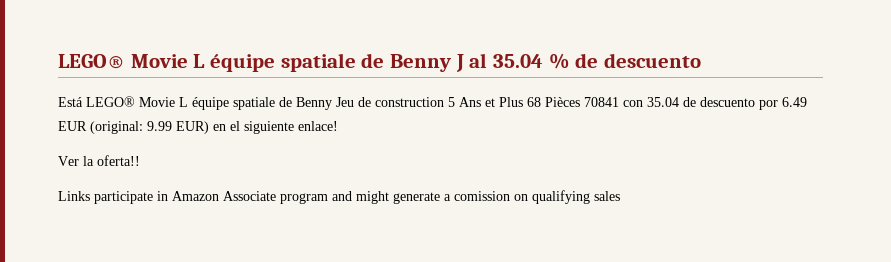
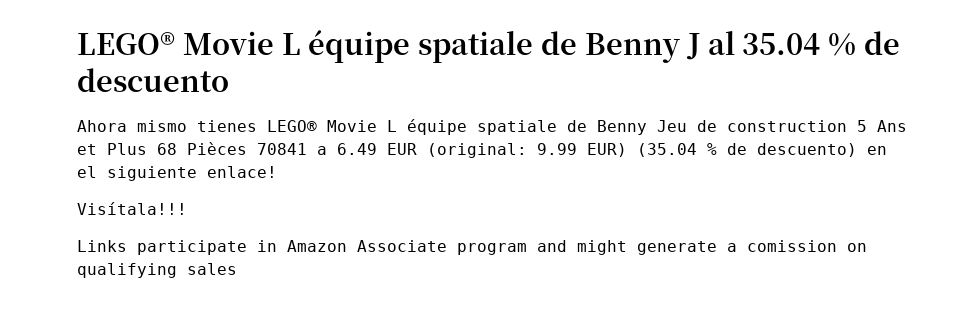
[58,97,83,107] Está -> [77,120,257,132] Ahora mismo tienes
[623,97,778,110] con 35.04 de descuento por -> [317,146,327,155] a
(209, 127) none -> [637,143,857,157] (35.04 % de descuento)
[58,155,140,166] Ver la oferta!! -> [77,202,187,215] Visítala!!!

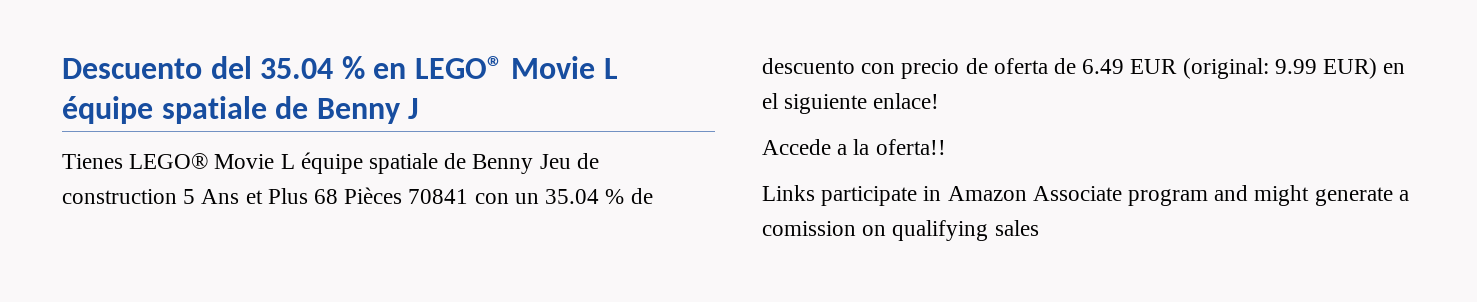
(77, 43) none -> [62,56,407,79] Descuento del 35.04 % en
[707,31,901,56] [77,68,229,92] [77,120,257,132] al 35.04 % de descuento // Ahora mismo tienes -> [62,154,123,169] // Tienes
[317,146,327,155] a -> [474,188,653,204] [762,58,1077,79] con un 35.04 % de descuento con precio de oferta de
[637,143,857,157] (35.04 % de descuento) -> (1378, 68) none
[77,202,187,215] Visítala!!! -> [762,139,946,155] Accede a la oferta!!

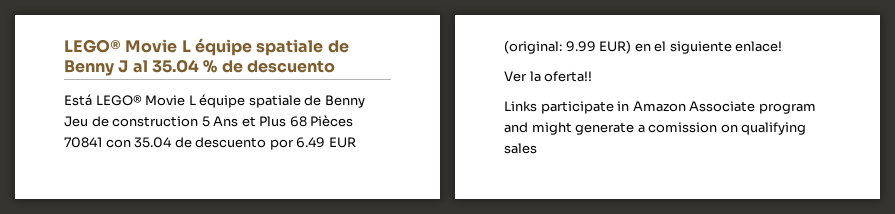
[62,56,407,79] Descuento del 35.04 % en -> (64, 46) none
[62,154,123,169] // Tienes -> [132,59,335,73] [64,94,92,106] al 35.04 % de descuento // Está
[514,188,653,204] [762,58,1077,79] un 35.04 % de descuento con precio de oferta de -> [134,137,294,150] 35.04 de descuento por
[762,139,848,155] Accede a -> [504,71,527,82] Ver

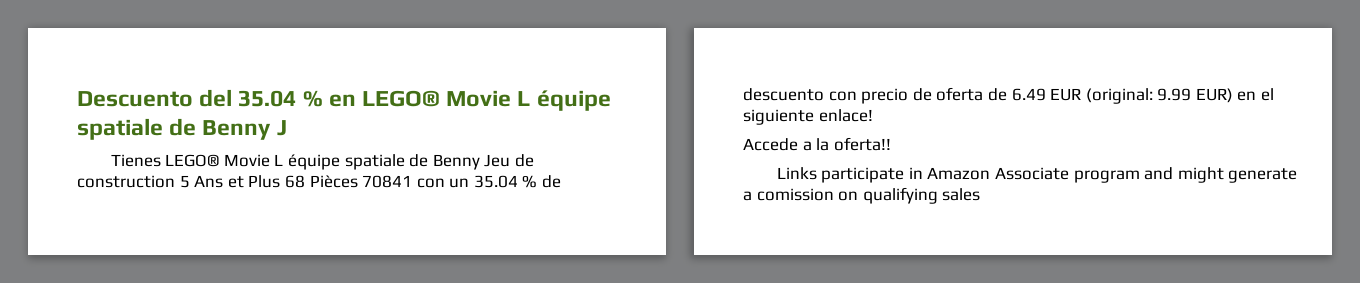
(64, 46) none -> [77,89,356,107] Descuento del 35.04 % en
[132,59,335,73] [64,94,92,106] al 35.04 % de descuento // Está -> [110,154,161,167] // Tienes
[134,137,294,150] 35.04 de descuento por -> [449,175,562,188] [743,87,1007,104] un 35.04 % de descuento con precio de oferta de
[504,71,527,82] Ver -> [743,138,812,151] Accede a

